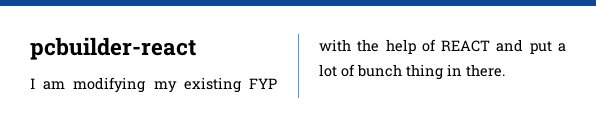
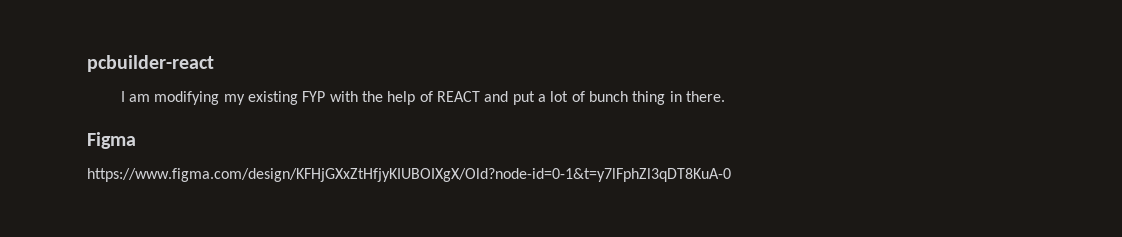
(505, 70) none -> [87,132,136,149] [87,168,731,182] // Figma // https://www.figma.com/design/KFHjGXxZtHfjyKIUBOIXgX/Old?node-id=0-1&t=y7lFphZl3qDT8KuA-0

